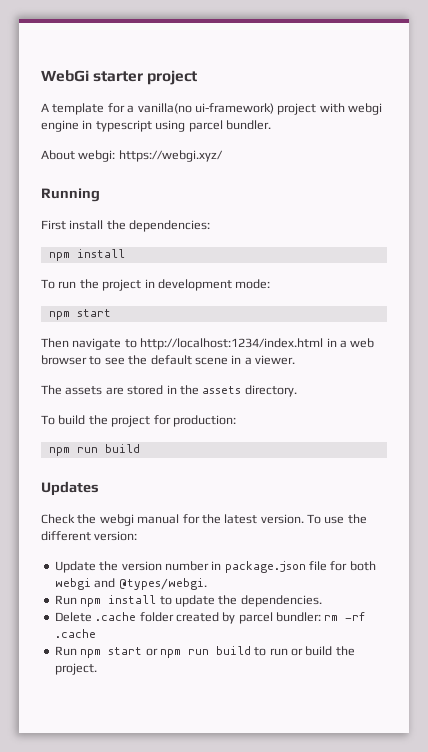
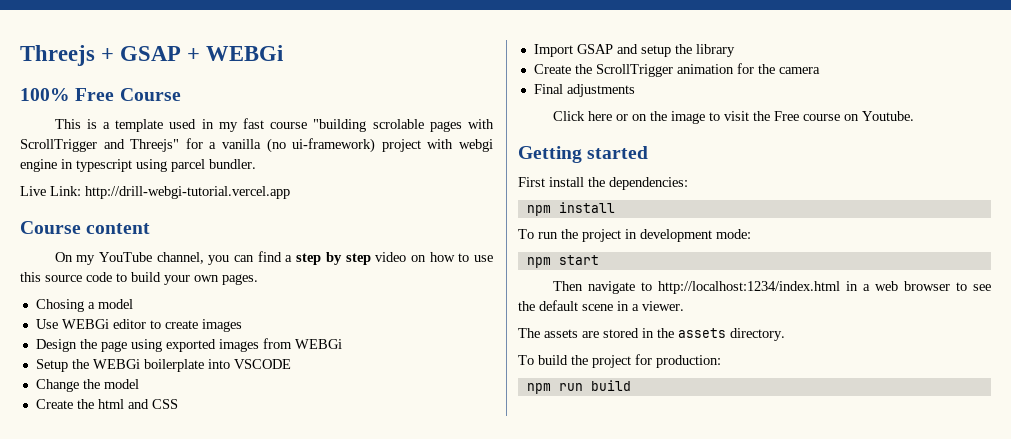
[41,70,198,85] [41,103,192,115] WebGi starter project // A template for a vanilla(no -> [20,45,284,66] [20,88,181,101] [54,118,494,132] [20,138,286,153] Threejs + GSAP + WEBGi // 100% Free Course // This is a template used in my fast course "building scrolable pages with ScrollTrigger and Threejs" for a vanilla (no
[41,150,223,162] [41,188,100,202] About webgi: https://webgi.xyz/ // Running -> [20,186,290,199] [20,221,151,234] [54,251,493,265] [20,272,258,285] [35,299,133,312] [35,319,242,332] [35,338,342,352] [35,359,291,372] [35,379,139,392] [35,399,178,409] [533,44,735,57] [533,63,820,77] [533,84,635,97] [552,111,914,124] [518,146,649,163] Live Link: http://drill-webgi-tutorial.vercel.app // Course content // On my YouTube channel, you can find a step by step video on how to use this source code to build your own pages. // Chosing a model // Use WEBGi editor to create images // Design the page using exported images from WEBGi // Setup the WEBGi boilerplate into VSCODE // Change the model // Create the html and CSS // Import GSAP and setup the library // Create the ScrollTrigger animation for the camera // Final adjustments // Click here or on the image to visit the Free course on Youtube. // Getting started
[41,481,99,496] [41,514,367,526] [41,531,138,541] [54,561,376,573] [54,578,207,590] [54,595,322,607] [54,612,366,624] [54,629,96,638] [54,646,355,658] [54,663,97,675] // Updates // Check the webgi manual for the latest version. To use the different version: // Update the version number in package.json file for both webgi and @types/webgi. // Run npm install to update the dependencies. // Delete .cache folder created by parcel bundler: rm -rf .cache // Run npm start or npm run build to run or build the project. -> (631, 385) none

